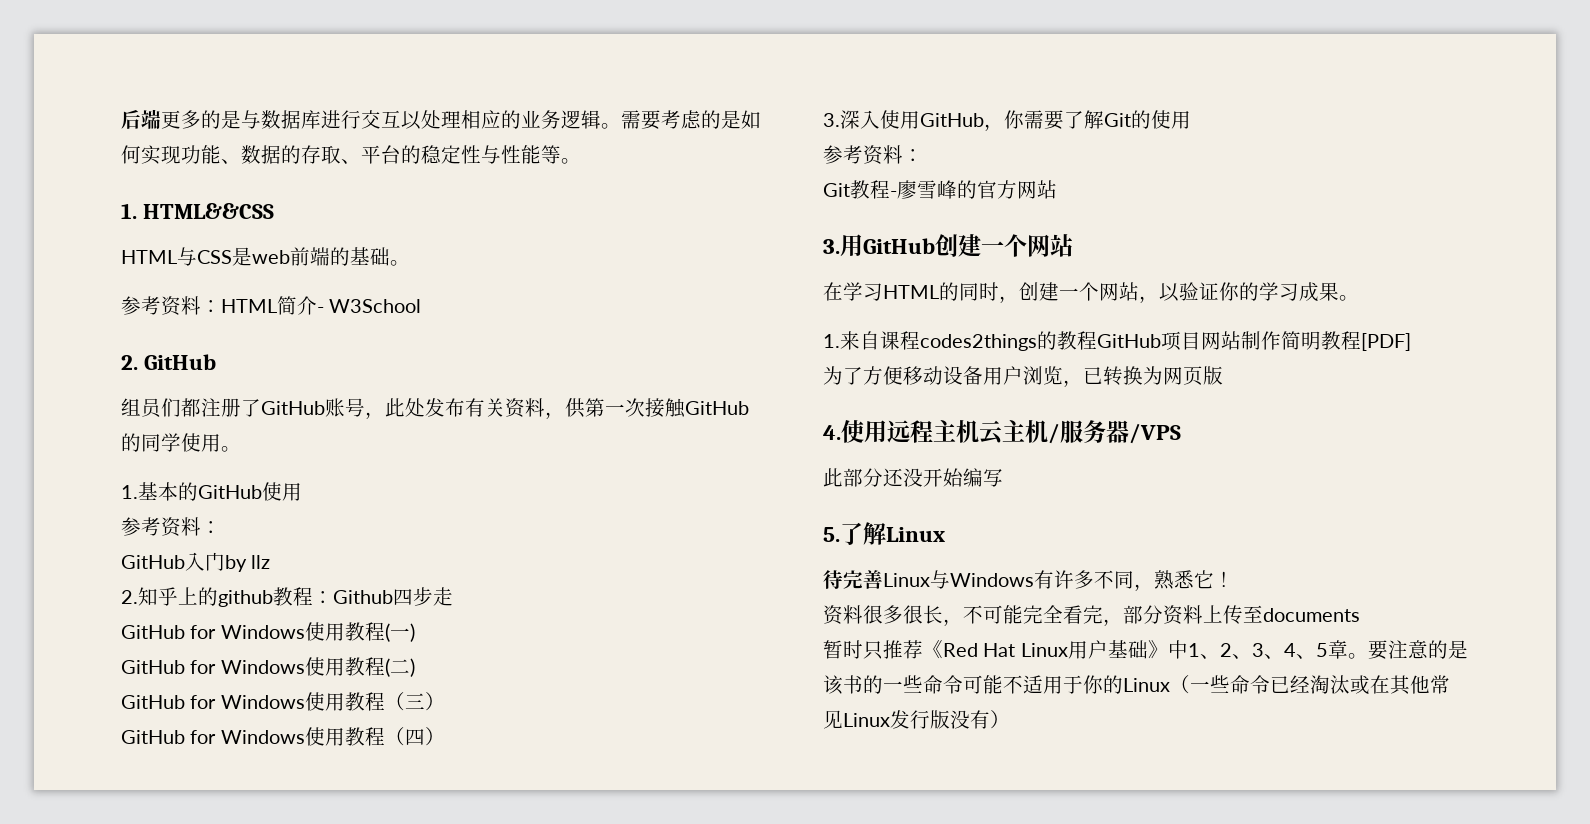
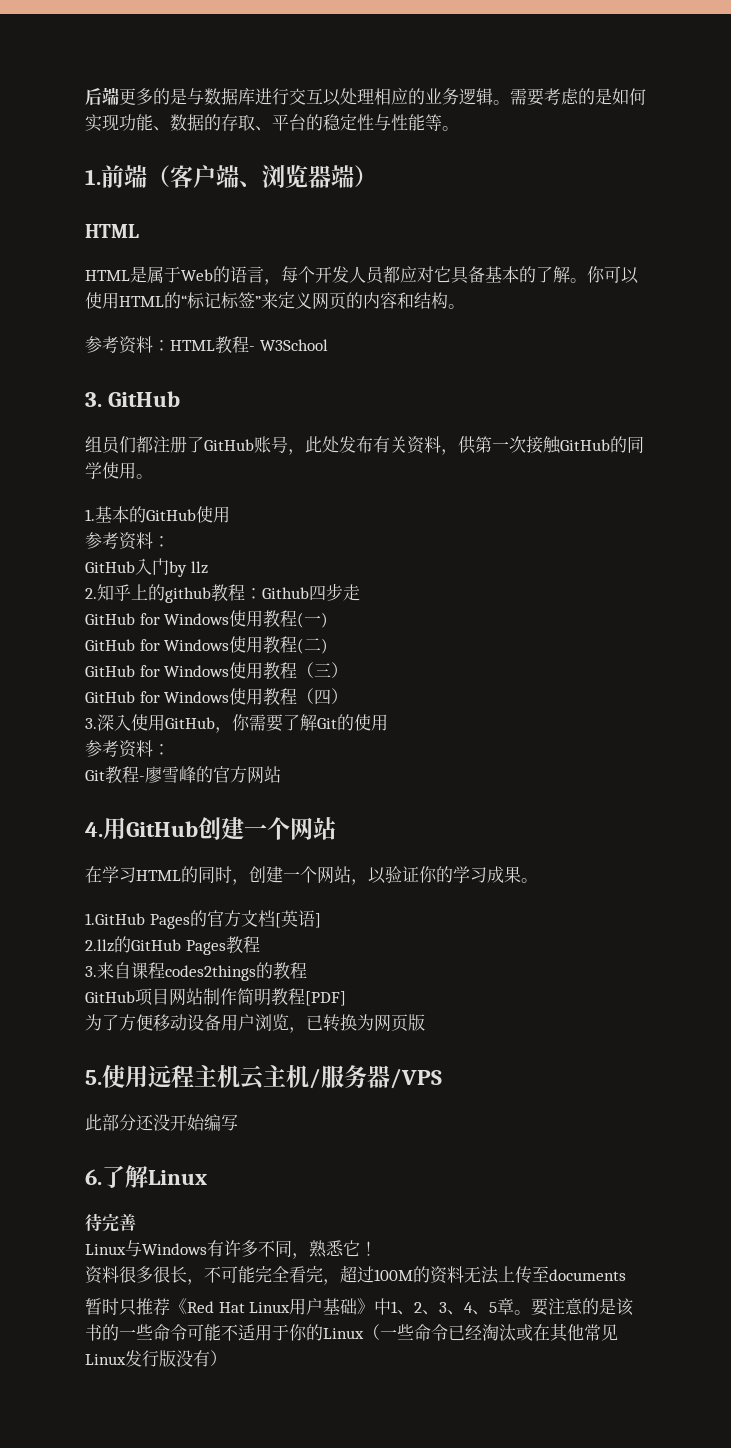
[143,203,275,219] [121,247,390,266] HTML&&CSS // HTML与CSS是web前端的基础 -> [101,165,377,188] [85,224,139,238] [85,266,639,285] [85,292,448,310] 前端（客户端、浏览器端） // HTML // HTML是属于Web的语言，每个开发人员都应对它具备基本的了解。你可以使用HTML的“标记标签”来定义网页的内容和结构
[277,296,317,315] 简介 -> [215,336,249,354] 教程
[121,355,138,370] 2. -> [85,392,102,407] 3.
[823,239,840,254] 3. -> [85,822,103,837] 4.
[823,334,840,348] 1. -> [85,910,321,929] [85,936,260,955] [85,966,97,977] 1.GitHub Pages的官方文档[英语] // 2.llz的GitHub Pages教程 // 3.
(1097, 340) none -> (307, 970) //
[823,425,841,440] 4. -> [85,1070,102,1085] 5.
[823,527,840,542] 5. -> [85,1169,102,1185] 6.
(883, 579) none -> (136, 1222) //
[1123,605,1203,625] 部分资料 -> [340,1265,499,1284] 超过100M的资料无法

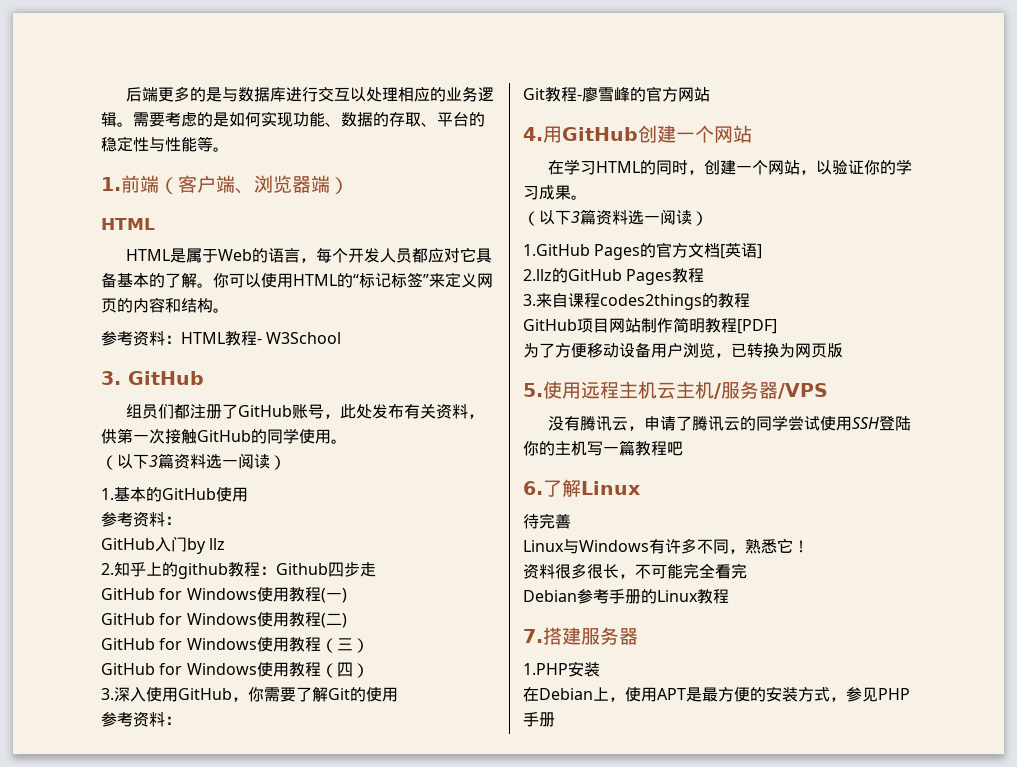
(153, 476) none -> [101,453,286,470] // （以下3篇资料选一阅读）
(538, 880) none -> [523,209,708,226] // （以下3篇资料选一阅读）
[85,1114,238,1131] 此部分还没开始编写 -> [547,415,911,431] [523,440,683,456] 没有腾讯云，申请了腾讯云的同学尝试使用SSH登陆你的主机写一篇教程吧
[323,1265,626,1285] [85,1298,635,1316] [85,1323,618,1342] [85,1350,227,1367] ，超过100M的资料无法上传至documents // 暂时只推荐《Red Hat Linux用户基础》中1、2、3、4、5章。要注意的是该书的一些命令可能不适用于你的Linux（一些命令已经淘汰或在其他常见Linux发行版没有） -> [523,589,729,604] [523,627,638,645] [523,661,600,677] [523,686,910,702] [523,712,555,727] // Debian参考手册的Linux教程 // 7.搭建服务器 // 1.PHP安装 // 在Debian上，使用APT是最方便的安装方式，参见PHP手册

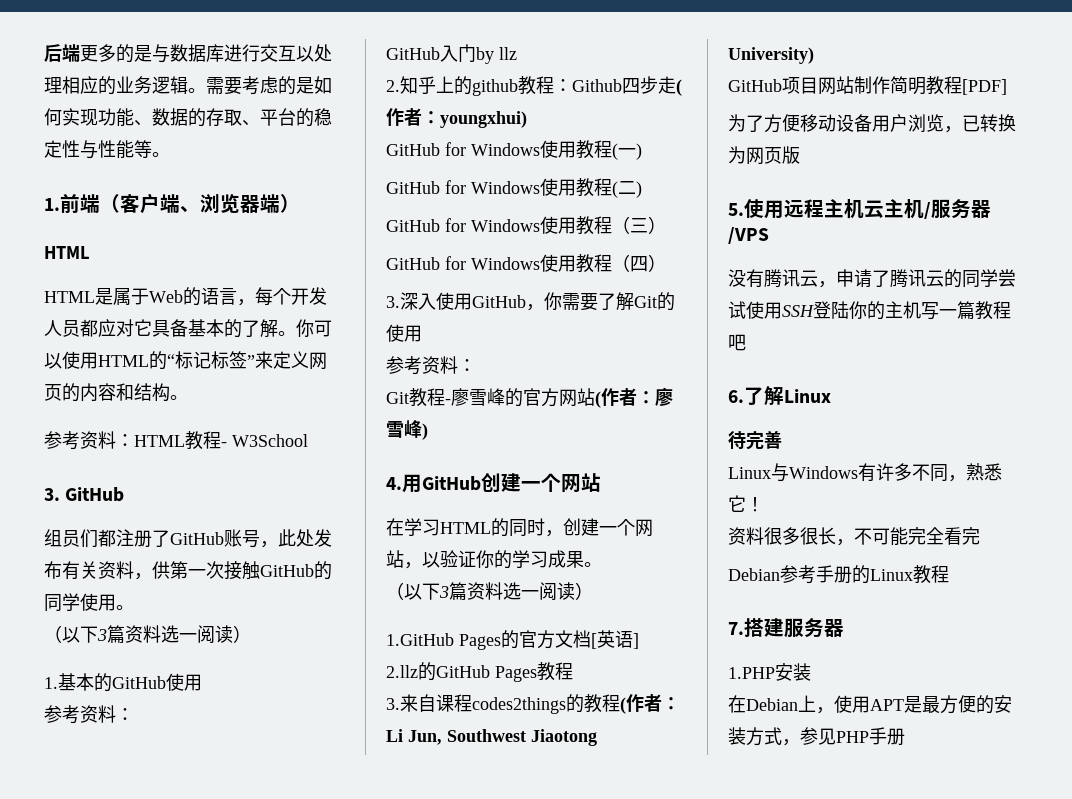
(376, 569) none -> [676,79,682,96] [386,108,527,128] (作者：youngxhui)
(710, 94) none -> [595,388,673,408] [386,420,428,440] (作者：廖雪峰)
(750, 300) none -> [620,694,680,714] [386,729,597,746] [728,47,814,64] (作者：Li Jun, Southwest Jiaotong University)

